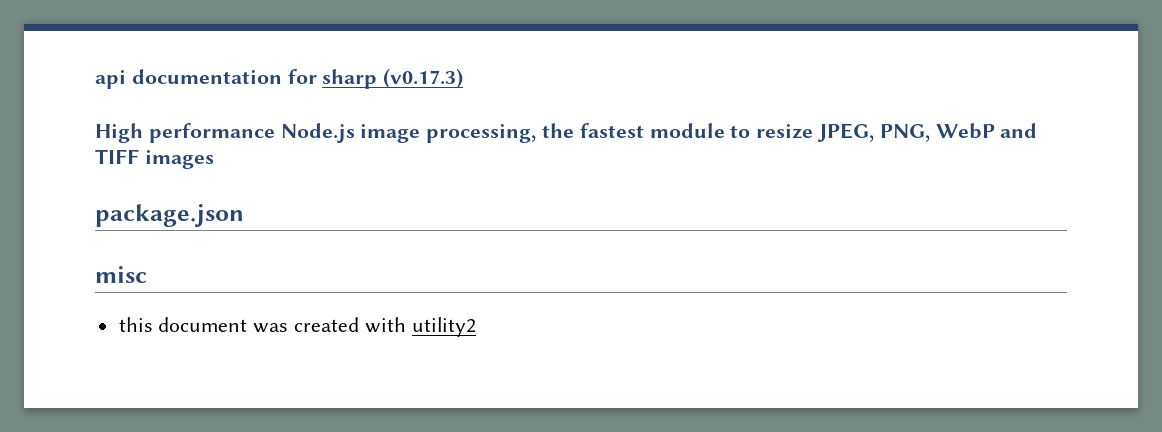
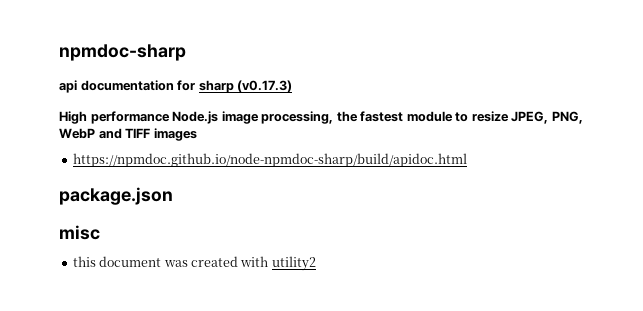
(95, 79) none -> [59,44,186,61] npmdoc-sharp //
(214, 159) none -> [72,153,467,167] // https://npmdoc.github.io/node-npmdoc-sharp/build/apidoc.html

